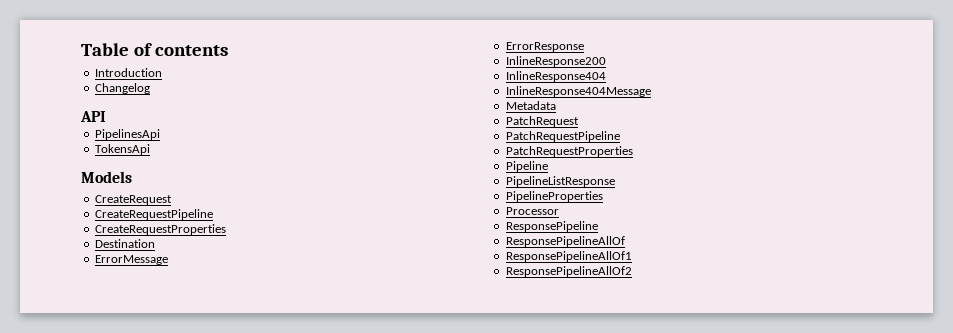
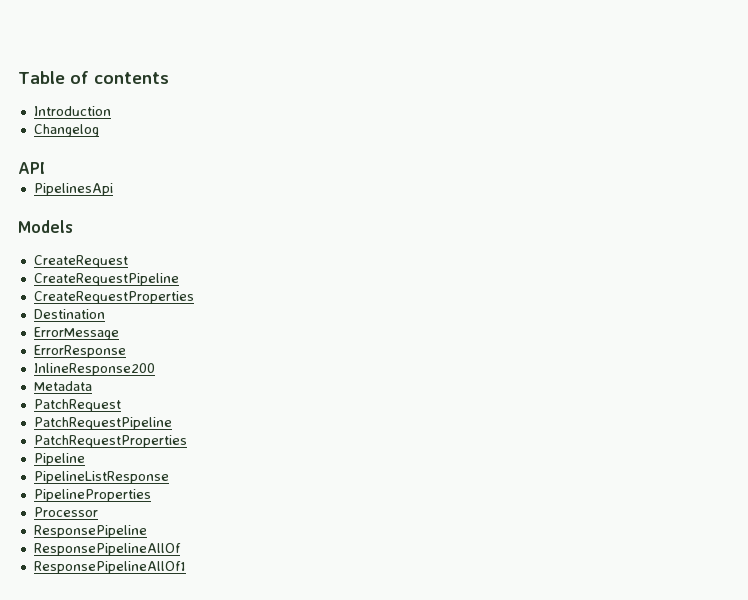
[94,144,150,155] // TokensApi -> (113, 189) none
[505,71,606,82] [505,86,651,97] // InlineResponse404 // InlineResponse404Message -> (155, 369) none
[505,266,632,277] // ResponsePipelineAllOf2 -> (186, 567) none

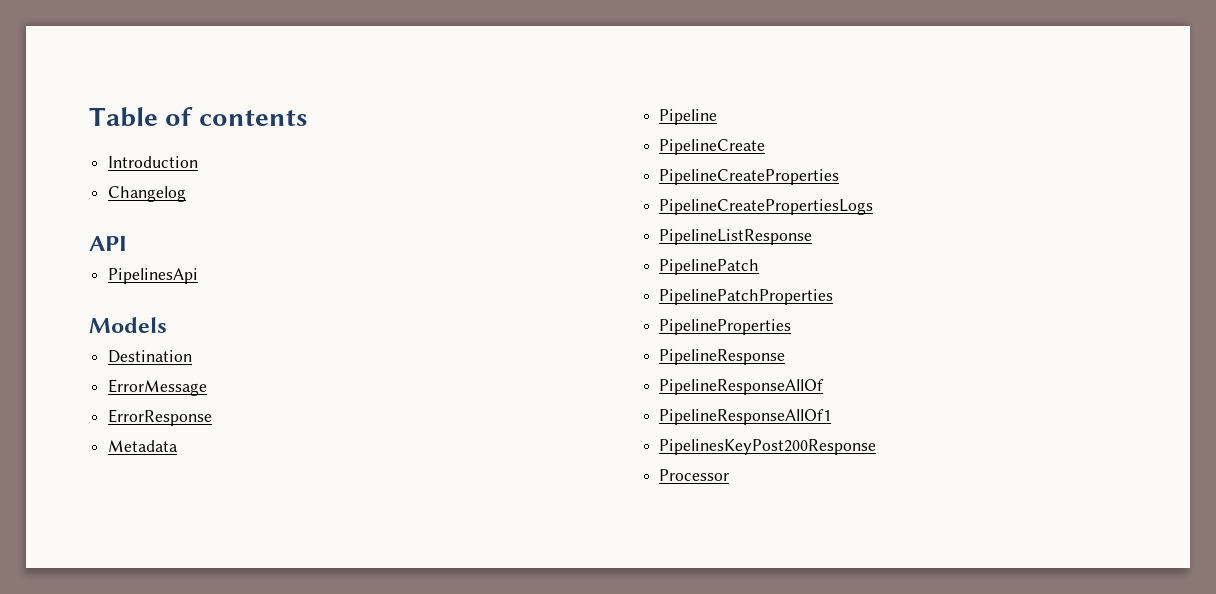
[33,255,128,268] [33,273,179,286] [33,291,194,304] // CreateRequest // CreateRequestPipeline // CreateRequestProperties -> (167, 325) none
[33,363,155,376] // InlineResponse200 -> (213, 417) none
[33,399,121,412] [33,417,172,430] [33,435,187,448] [33,453,85,466] PatchRequest // PatchRequestPipeline // PatchRequestProperties // Pipeline -> [659,109,718,125] [659,139,766,155] [659,169,840,185] [659,199,874,215] Pipeline // PipelineCreate // PipelineCreateProperties // PipelineCreatePropertiesLogs
(169, 477) none -> [659,259,760,275] [659,289,834,305] // PipelinePatch // PipelinePatchProperties
[33,507,98,517] [33,525,147,538] [33,543,181,556] [33,561,186,574] Processor // ResponsePipeline // ResponsePipelineAllOf // ResponsePipelineAllOf1 -> [659,349,786,365] [659,379,825,395] [659,409,832,425] [659,439,877,455] [659,469,730,481] PipelineResponse // PipelineResponseAllOf // PipelineResponseAllOf1 // PipelinesKeyPost200Response // Processor

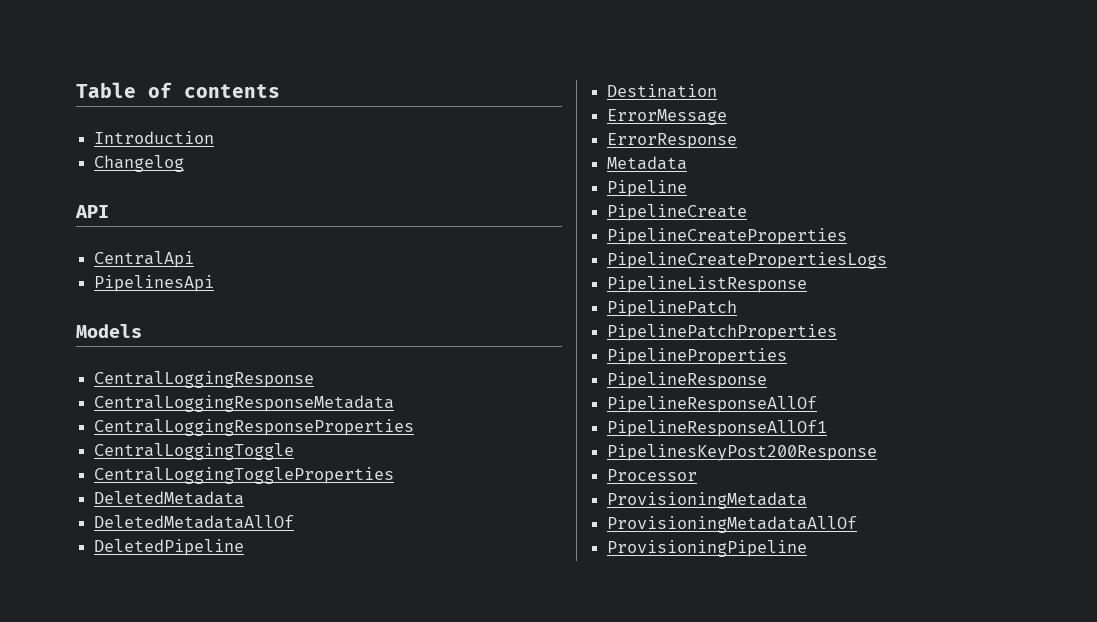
(127, 243) none -> [94,251,195,268] // CentralApi
(167, 325) none -> [94,371,315,388] [94,395,395,412] [94,419,415,436] [94,443,295,460] [94,467,395,484] [94,491,245,505] [94,515,295,529] [94,539,245,556] // CentralLoggingResponse // CentralLoggingResponseMetadata // CentralLoggingResponseProperties // CentralLoggingToggle // CentralLoggingToggleProperties // DeletedMetadata // DeletedMetadataAllOf // DeletedPipeline
(730, 475) none -> [607,492,808,509] [607,516,858,533] [607,540,808,557] // ProvisioningMetadata // ProvisioningMetadataAllOf // ProvisioningPipeline

